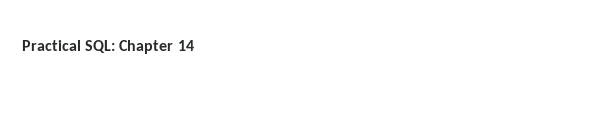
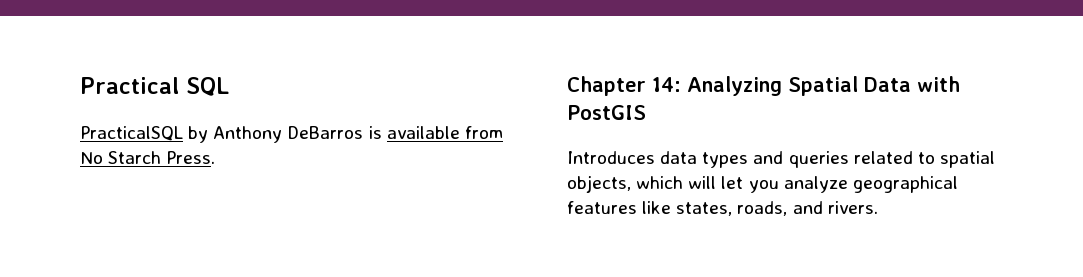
[85,40,194,54] SQL: Chapter 14 -> [186,77,229,96] [80,126,503,143] [80,151,216,164] [567,76,960,96] [567,105,646,120] [567,151,995,168] [567,175,958,193] [567,201,878,216] SQL // PracticalSQL by Anthony DeBarros is available from No Starch Press. // Chapter 14: Analyzing Spatial Data with PostGIS // Introduces data types and queries related to spatial objects, which will let you analyze geographical features like states, roads, and rivers.

